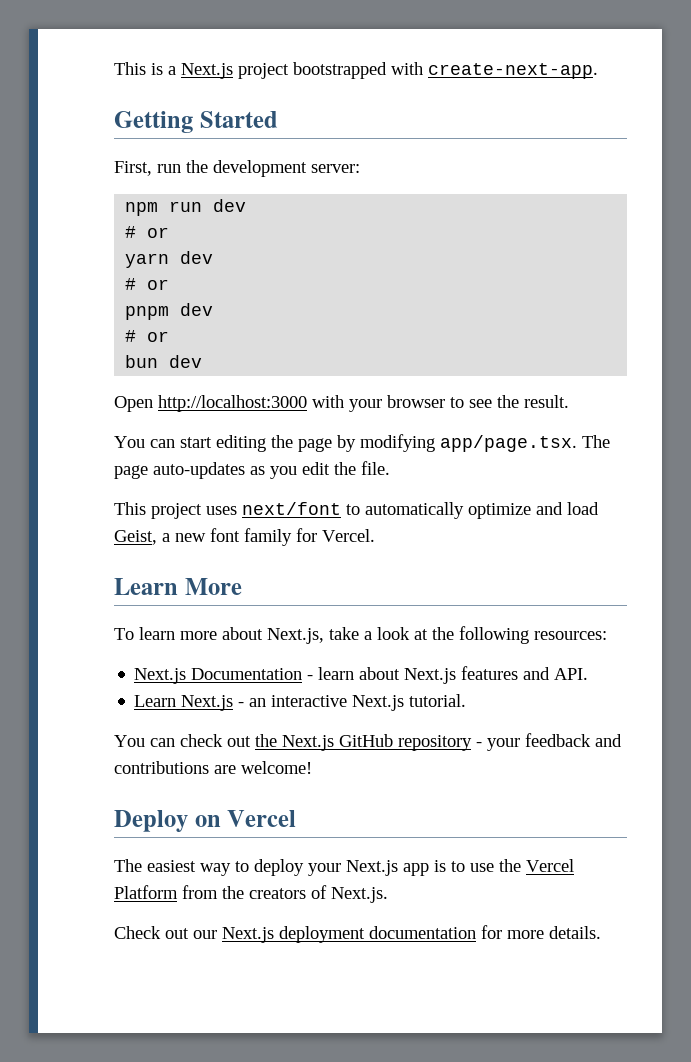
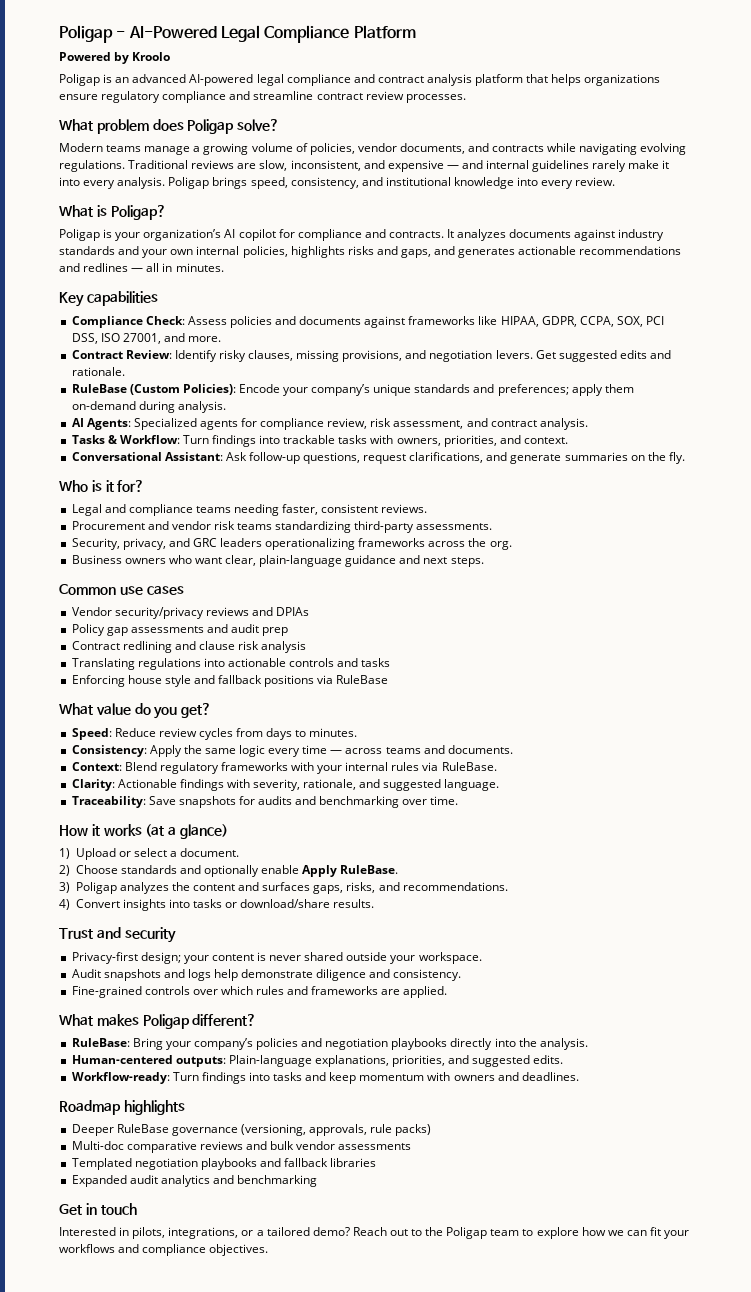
[114,62,598,79] [114,111,278,133] [114,160,360,177] [125,199,247,216] [125,226,170,238] [125,251,214,268] [125,278,170,290] [125,303,214,320] [125,330,170,342] [125,355,203,368] [114,395,569,412] [114,434,610,452] [114,461,390,479] [114,502,599,519] [114,528,375,546] [114,578,242,595] [114,626,607,644] [134,666,589,684] [134,694,467,711] [114,733,622,751] [114,761,312,774] [114,810,297,832] [114,859,574,876] [114,885,388,903] [114,925,601,943] This is a Next.js project bootstrapped with create-next-app. // Getting Started // First, run the development server: // npm run dev // # or // yarn dev // # or // pnpm dev // # or // bun dev // Open http://localhost:3000 with your browser to see the result. // You can start editing the page by modifying app/page.tsx. The page auto-updates as you edit the file. // This project uses next/font to automatically optimize and load Geist, a new font family for Vercel. // Learn More // To learn more about Next.js, take a look at the following resources: // Next.js Documentation - learn about Next.js features and API. // Learn Next.js - an interactive Next.js tutorial. // You can check out the Next.js GitHub repository - your feedback and contributions are welcome! // Deploy on Vercel // The easiest way to deploy your Next.js app is to use the Vercel Platform from the creators of Next.js. // Check out our Next.js deployment documentation for more details. -> [59,25,416,43] [59,52,171,64] [59,74,661,86] [59,91,466,103] [59,119,280,134] [59,143,687,155] [59,160,670,172] [59,177,616,189] [59,205,166,220] [59,229,665,241] [59,246,682,258] [59,263,224,272] [59,291,158,307] [71,316,665,328] [71,333,222,344] [71,350,672,362] [71,367,125,376] [71,384,634,396] [71,401,226,413] [71,418,588,430] [71,435,568,447] [71,452,685,464] [59,480,145,492] [71,504,428,516] [71,521,493,533] [71,538,512,550] [71,555,484,567] [59,584,184,595] [71,607,310,619] [71,624,289,636] [71,641,307,653] [71,658,391,670] [71,675,389,687] [59,703,212,719] [71,728,358,740] [71,745,513,757] [71,762,497,774] [71,779,500,791] [71,796,459,808] [59,824,228,839] [59,848,240,860] [59,865,399,877] [59,882,508,894] [59,899,375,911] [59,927,176,943] [71,952,482,964] [71,969,462,981] [71,986,448,998] [59,1014,257,1029] [71,1038,588,1050] [71,1055,564,1067] [71,1072,579,1084] [59,1100,185,1115] [71,1124,432,1136] [71,1141,412,1153] [71,1158,377,1170] [71,1175,318,1187] [59,1203,137,1215] [59,1227,690,1239] [59,1244,269,1256] Poligap - AI-Powered Legal Compliance Platform // Powered by Kroolo // Poligap is an advanced AI-powered legal compliance and contract analysis platform that helps organizations ensure regulatory compliance and streamline contract review processes. // What problem does Poligap solve? // Modern teams manage a growing volume of policies, vendor documents, and contracts while navigating evolving regulations. Traditional reviews are slow, inconsistent, and expensive — and internal guidelines rarely make it into every analysis. Poligap brings speed, consistency, and institutional knowledge into every review. // What is Poligap? // Poligap is your organization’s AI copilot for compliance and contracts. It analyzes documents against industry standards and your own internal policies, highlights risks and gaps, and generates actionable recommendations and redlines — all in minutes. // Key capabilities // Compliance Check: Assess policies and documents against frameworks like HIPAA, GDPR, CCPA, SOX, PCI DSS, ISO 27001, and more. // Contract Review: Identify risky clauses, missing provisions, and negotiation levers. Get suggested edits and rationale. // RuleBase (Custom Policies): Encode your company’s unique standards and preferences; apply them on-demand during analysis. // AI Agents: Specialized agents for compliance review, risk assessment, and contract analysis. // Tasks & Workflow: Turn findings into trackable tasks with owners, priorities, and context. // Conversational Assistant: Ask follow-up questions, request clarifications, and generate summaries on the fly. // Who is it for? // Legal and compliance teams needing faster, consistent reviews. // Procurement and vendor risk teams standardizing third‑party assessments. // Security, privacy, and GRC leaders operationalizing frameworks across the org. // Business owners who want clear, plain‑language guidance and next steps. // Common use cases // Vendor security/privacy reviews and DPIAs // Policy gap assessments and audit prep // Contract redlining and clause risk analysis // Translating regulations into actionable controls and tasks // Enforcing house style and fallback positions via RuleBase // What value do you get? // Speed: Reduce review cycles from days to minutes. // Consistency: Apply the same logic every time — across teams and documents. // Context: Blend regulatory frameworks with your internal rules via RuleBase. // Clarity: Actionable findings with severity, rationale, and suggested language. // Traceability: Save snapshots for audits and benchmarking over time. // How it works (at a glance) // 1) Upload or select a document. // 2) Choose standards and optionally enable Apply RuleBase. // 3) Poligap analyzes the content and surfaces gaps, risks, and recommendations. // 4) Convert insights into tasks or download/share results. // Trust and security // Privacy‑first design; your content is never shared outside your workspace. // Audit snapshots and logs help demonstrate diligence and consistency. // Fine‑grained controls over which rules and frameworks are applied. // What makes Poligap different? // RuleBase: Bring your company’s policies and negotiation playbooks directly into the analysis. // Human‑centered outputs: Plain‑language explanations, priorities, and suggested edits. // Workflow‑ready: Turn findings into tasks and keep momentum with owners and deadlines. // Roadmap highlights // Deeper RuleBase governance (versioning, approvals, rule packs) // Multi‑doc comparative reviews and bulk vendor assessments // Templated negotiation playbooks and fallback libraries // Expanded audit analytics and benchmarking // Get in touch // Interested in pilots, integrations, or a tailored demo? Reach out to the Poligap team to explore how we can fit your workflows and compliance objectives.

